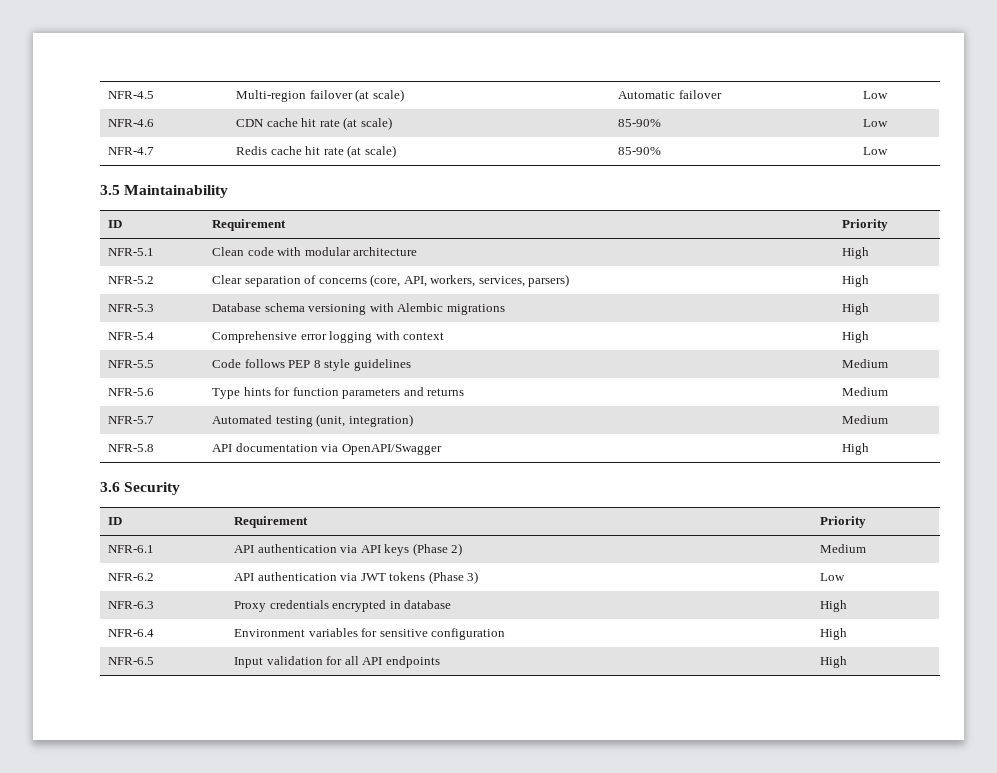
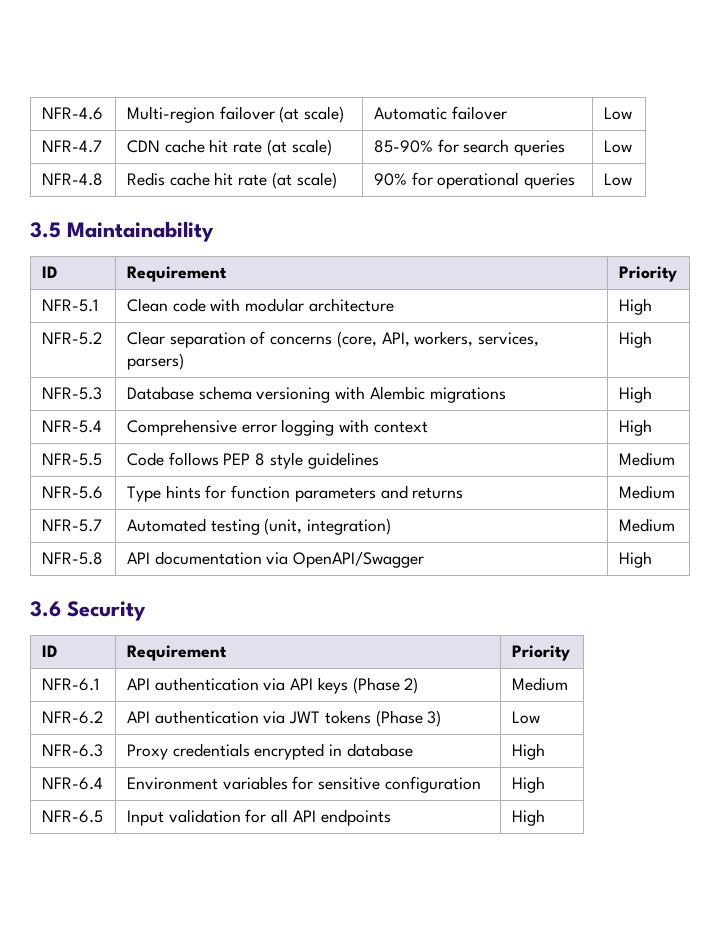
[108,91,155,99] NFR-4.5 -> [41,107,103,120] NFR-4.6
[108,119,155,127] NFR-4.6 -> [41,140,102,153] NFR-4.7
[863,119,889,127] [108,147,155,155] | Low // NFR-4.7 -> [437,139,566,156] [603,140,632,153] [41,173,103,186] for search queries | Low // NFR-4.8
[618,147,662,155] 85-90% -> [373,172,576,189] 90% for operational queries

